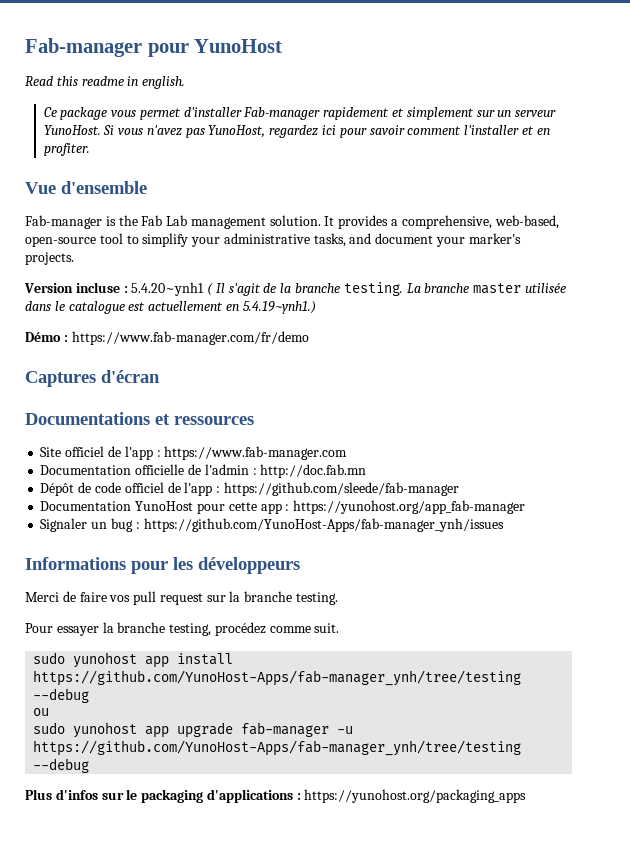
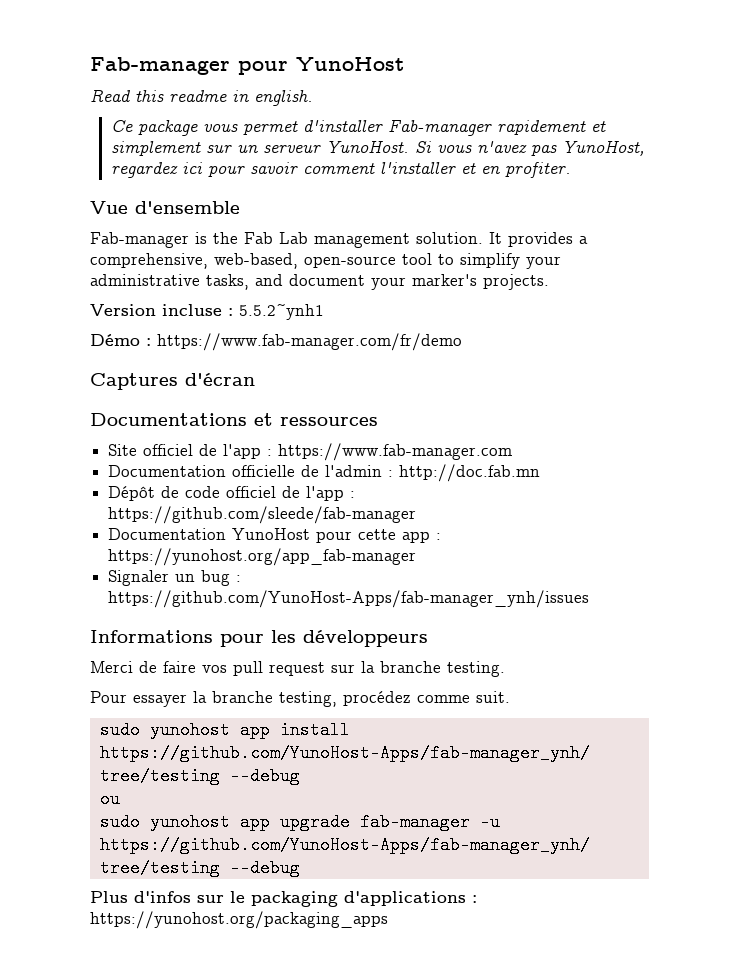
[131,282,566,296] [25,301,316,314] 5.4.20~ynh1 ( Il s'agit de la branche testing. La branche master utilisée dans le catalogue est actuellement en 5.4.19~ynh1.) -> [239,303,324,320] 5.5.2~ynh1

